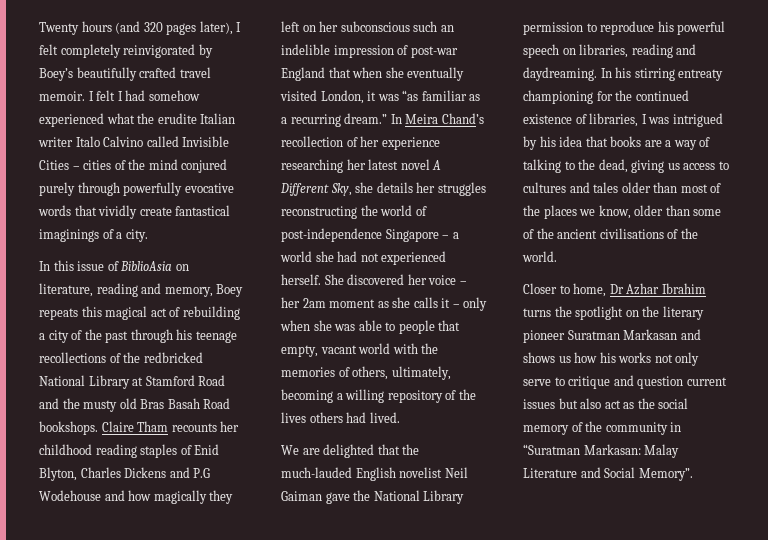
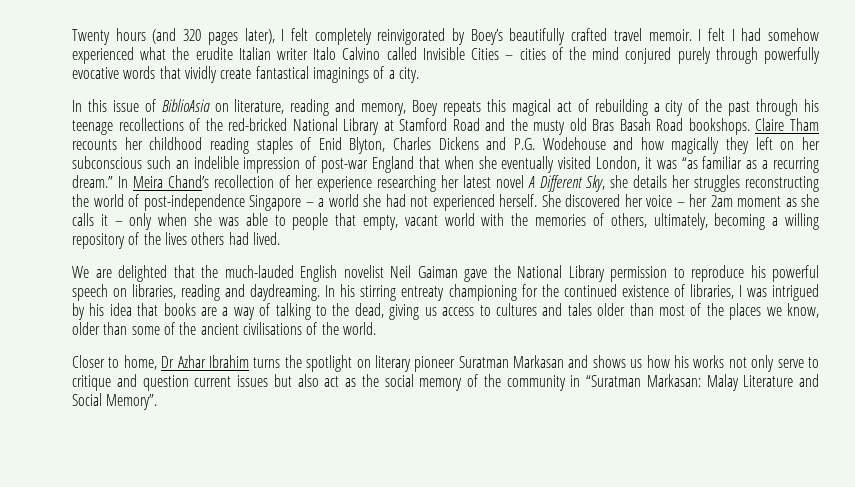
[143,352,203,363] redbricked -> [228,118,288,131] red-bricked
[193,468,211,478] P.G -> [513,138,535,150] P.G.
[642,306,660,317] the -> (371, 363) none

